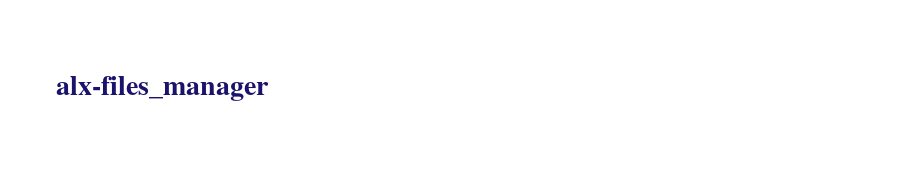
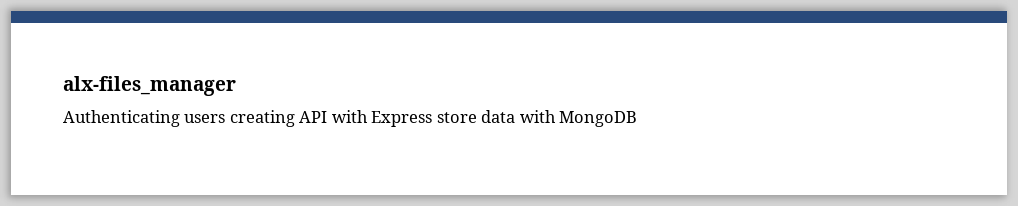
(269, 88) none -> [63,110,638,127] // Authenticating users creating API with Express store data with MongoDB

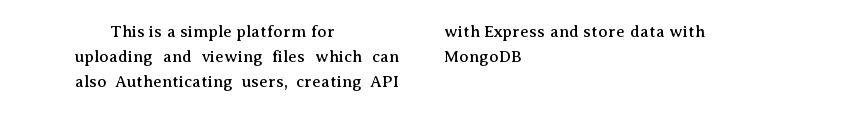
[63,76,236,96] [63,110,226,127] alx-files_manager // Authenticating users -> [109,25,335,41] [74,50,400,66] [75,75,288,91] This is a simple platform for uploading and viewing files which can also Authenticating users,
(433, 119) none -> [549,25,579,37] and

